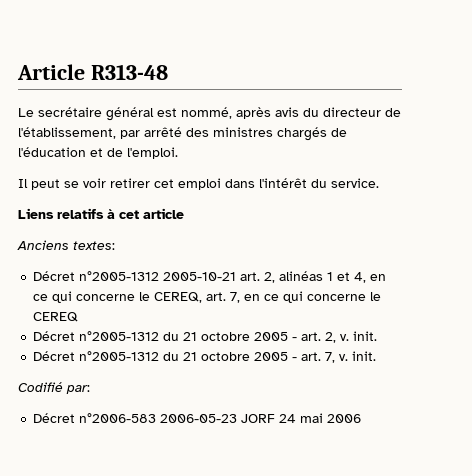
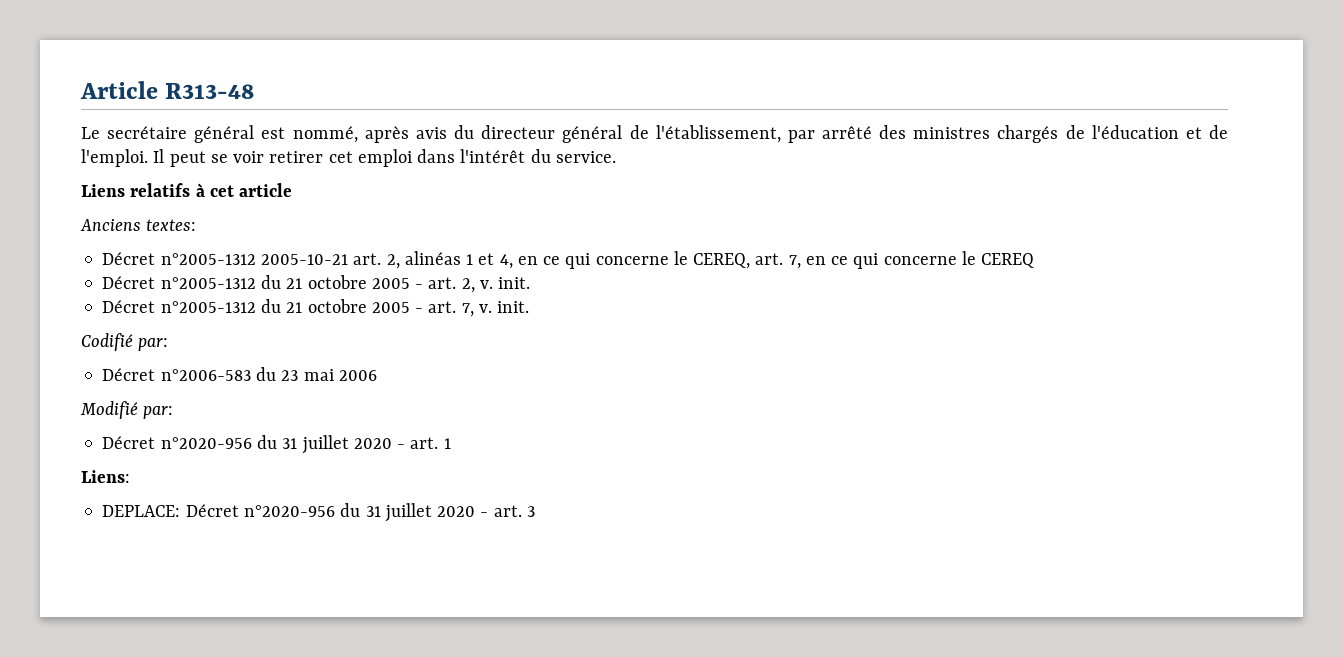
(381, 112) none -> [562,125,623,143] général
(178, 153) // -> (148, 158) none
[160,414,297,423] 2006-05-23 JORF 24 -> [255,367,299,381] du 23
(362, 418) none -> [80,401,174,419] [102,435,451,454] [81,470,130,483] [102,503,535,522] // Modifié par: // Décret n°2020-956 du 31 juillet 2020 - art. 1 // Liens: // DEPLACE: Décret n°2020-956 du 31 juillet 2020 - art. 3

